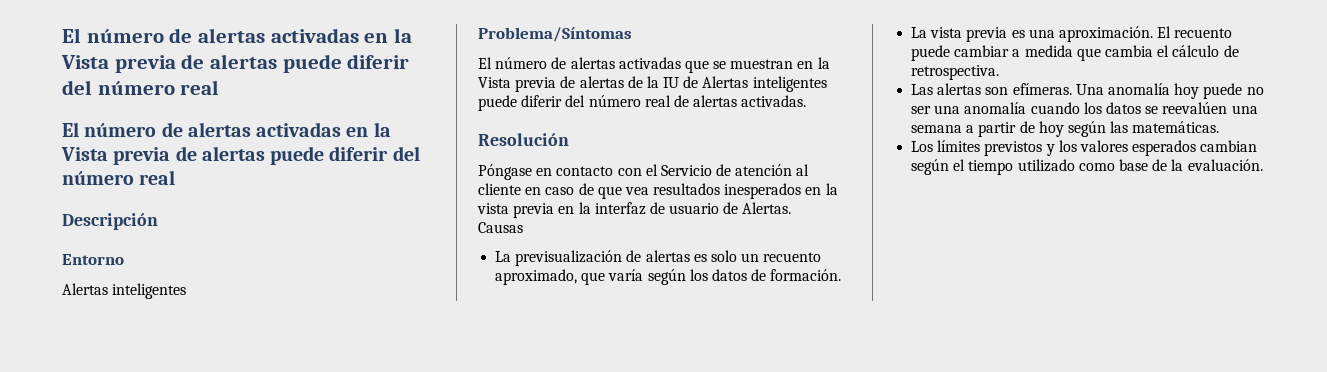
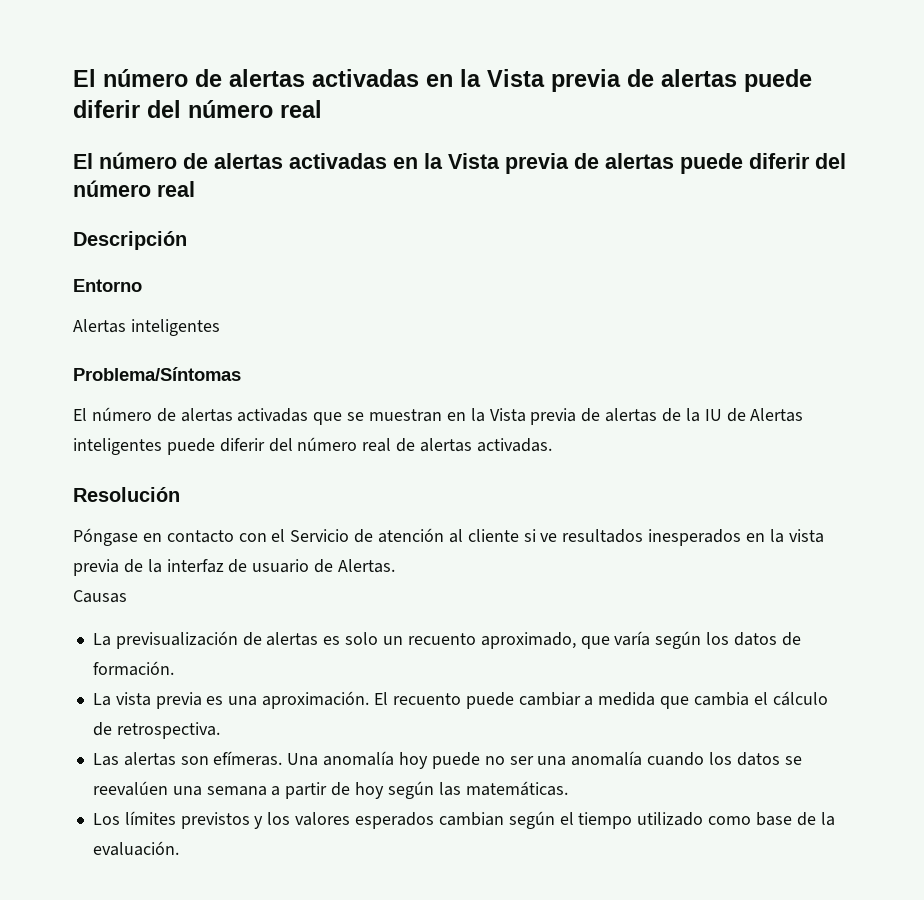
[525,183,649,199] en caso de que vea -> [523,529,558,542] si ve
[558,206,575,214] en -> [123,559,143,573] de

